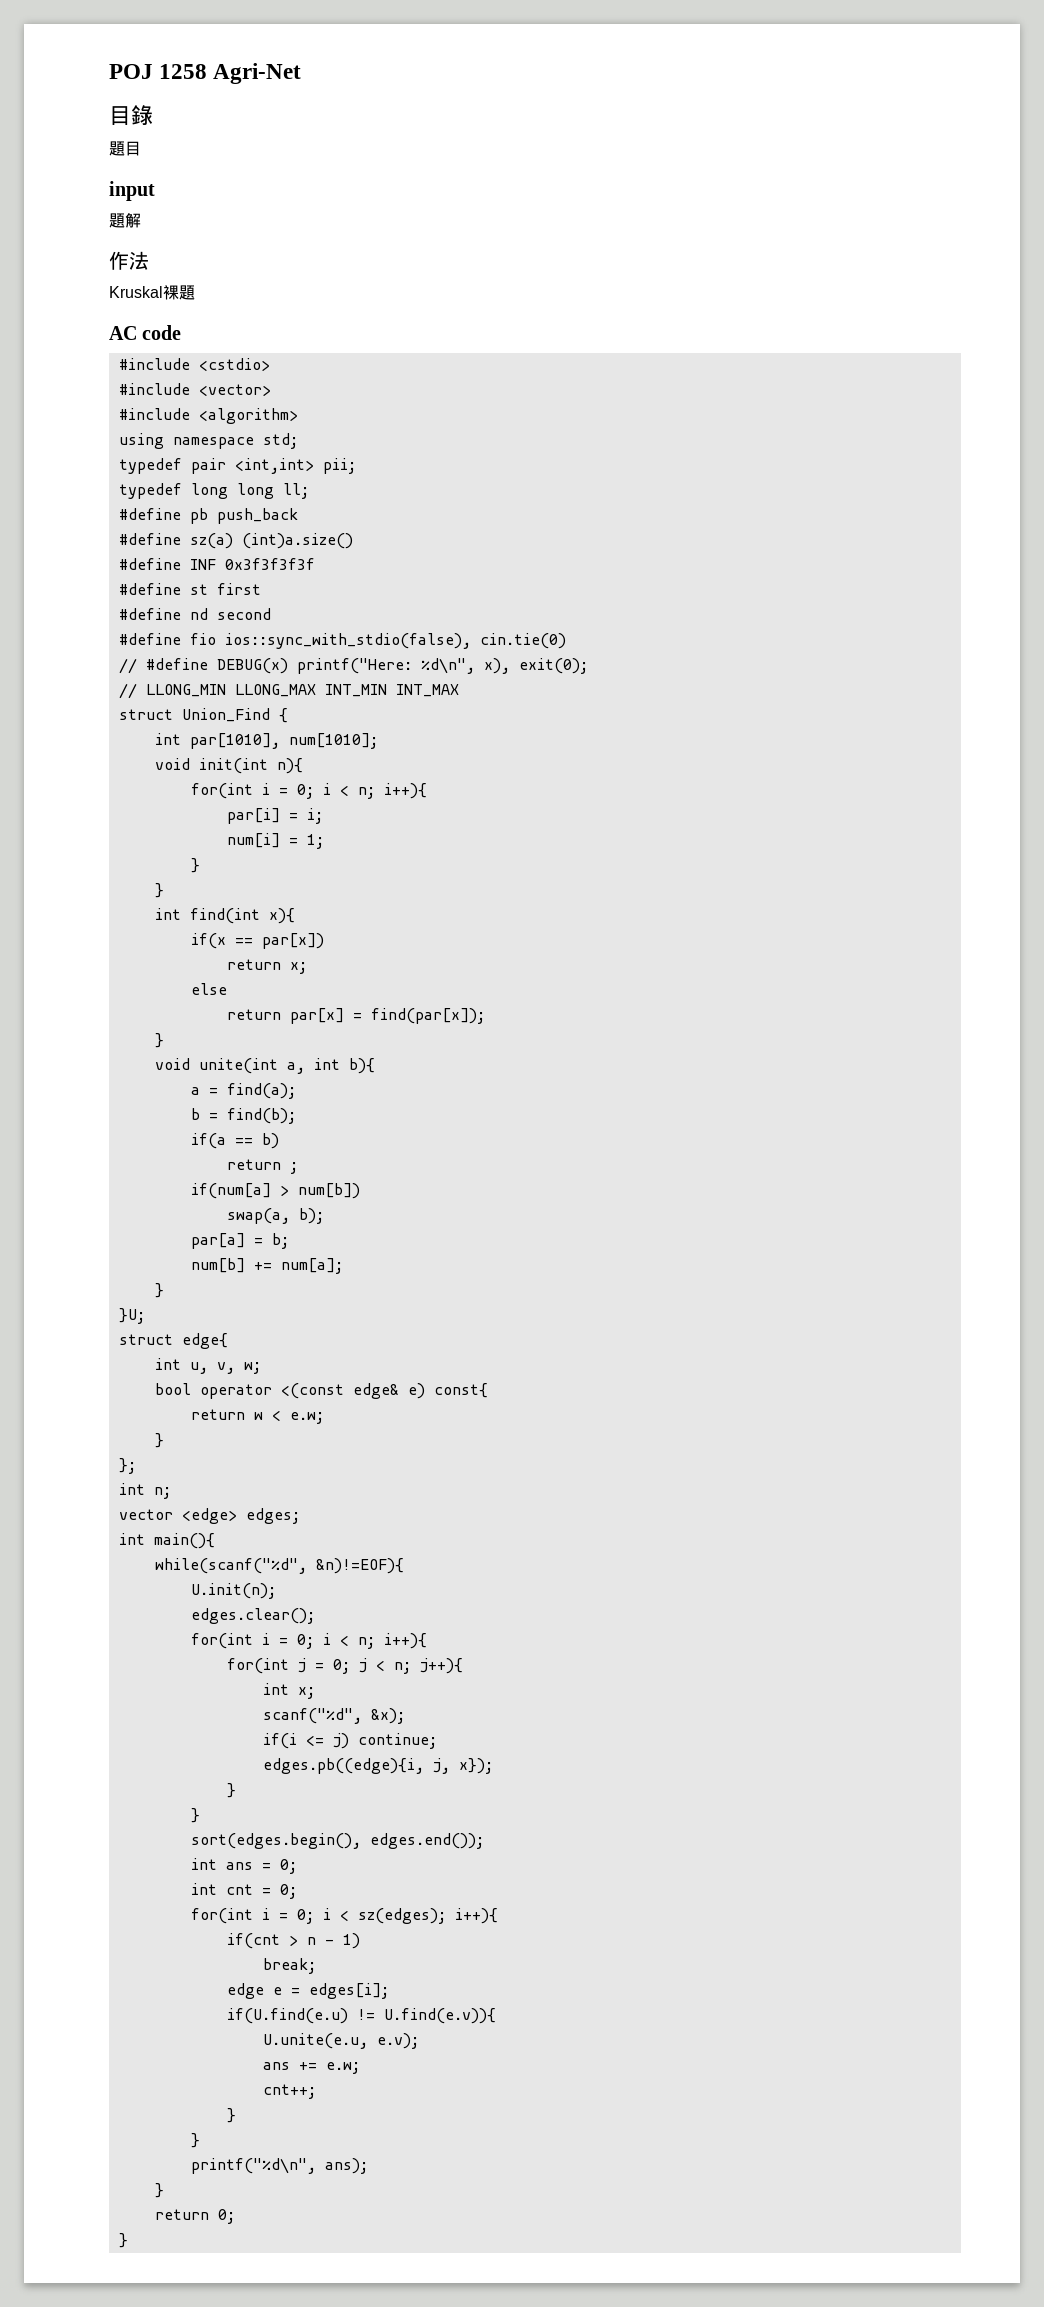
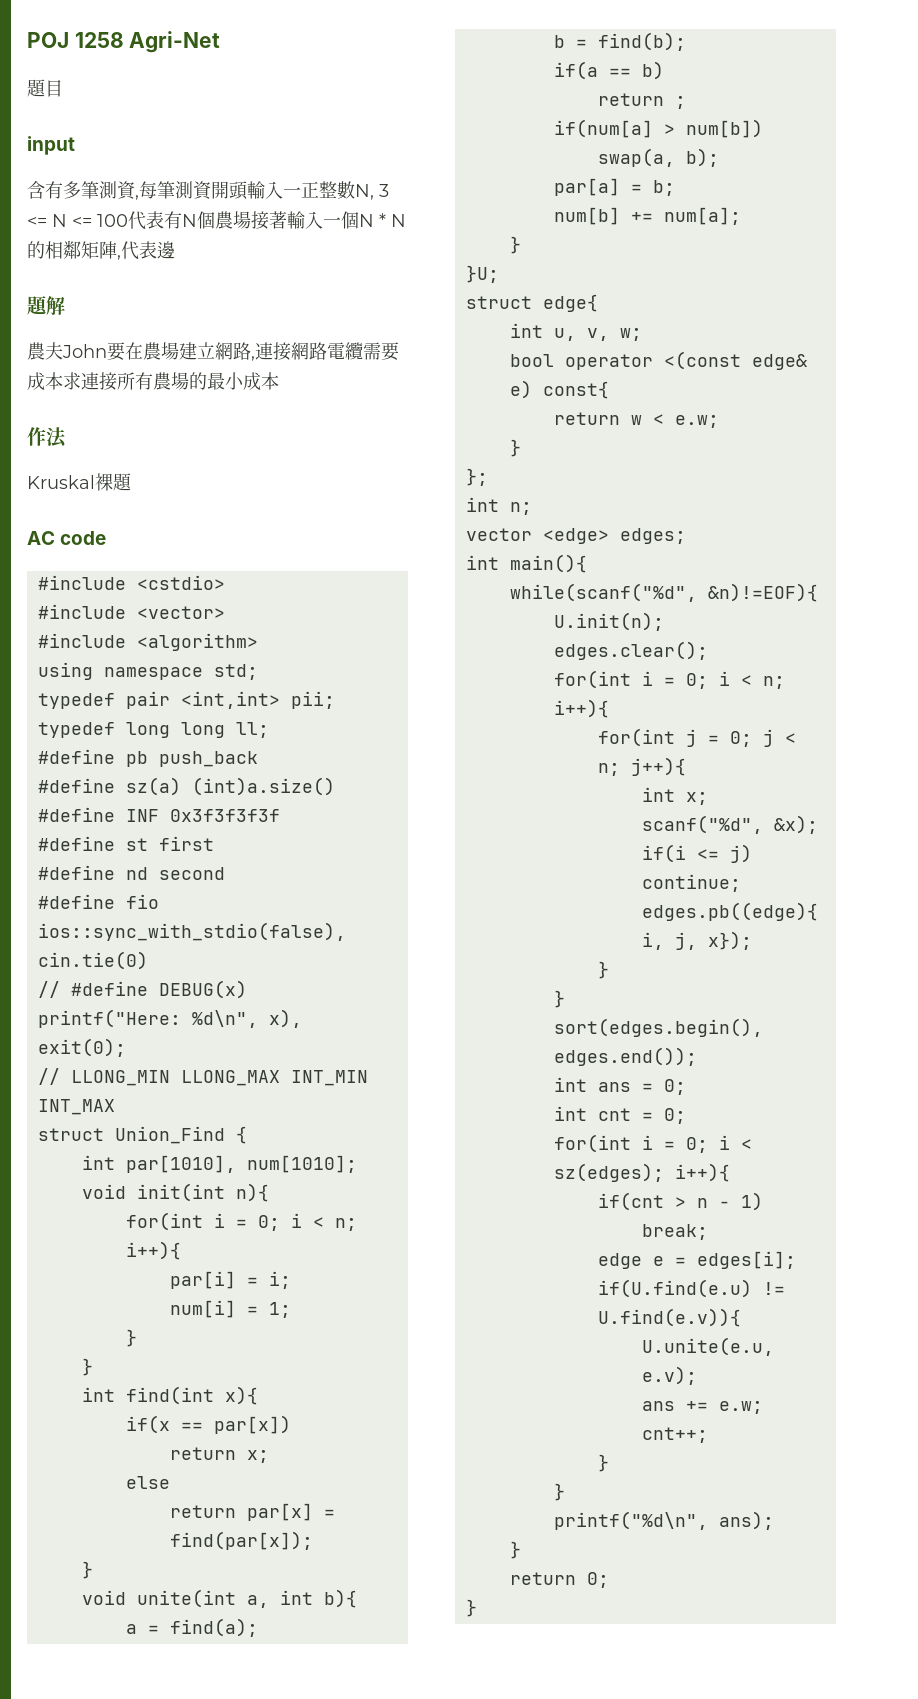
[109,105,153,125] // 目錄 -> (221, 42) none
[109,213,141,228] 題解 -> [27,181,389,200] [27,211,406,230] [27,240,175,260] [27,296,65,315] [27,342,399,361] [27,372,279,391] 含有多筆測資,每筆測資開頭輸入一正整數N, 3 <= N <= 100代表有N個農場接著輸入一個N * N的相鄰矩陣,代表邊 // 題解 // 農夫John要在農場建立網路,連接網路電纜需要成本求連接所有農場的最小成本

